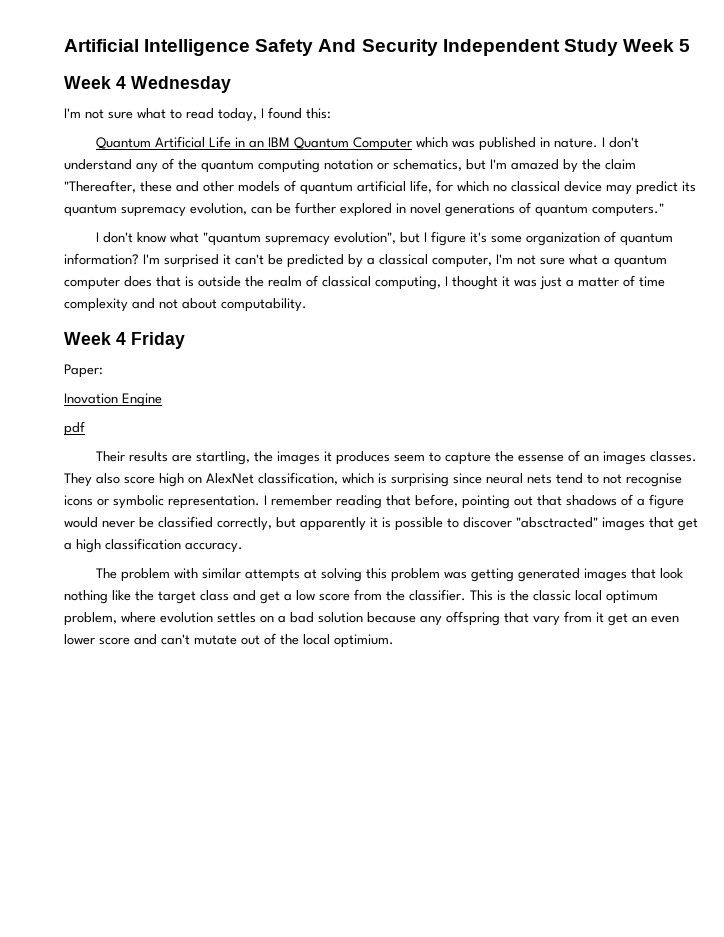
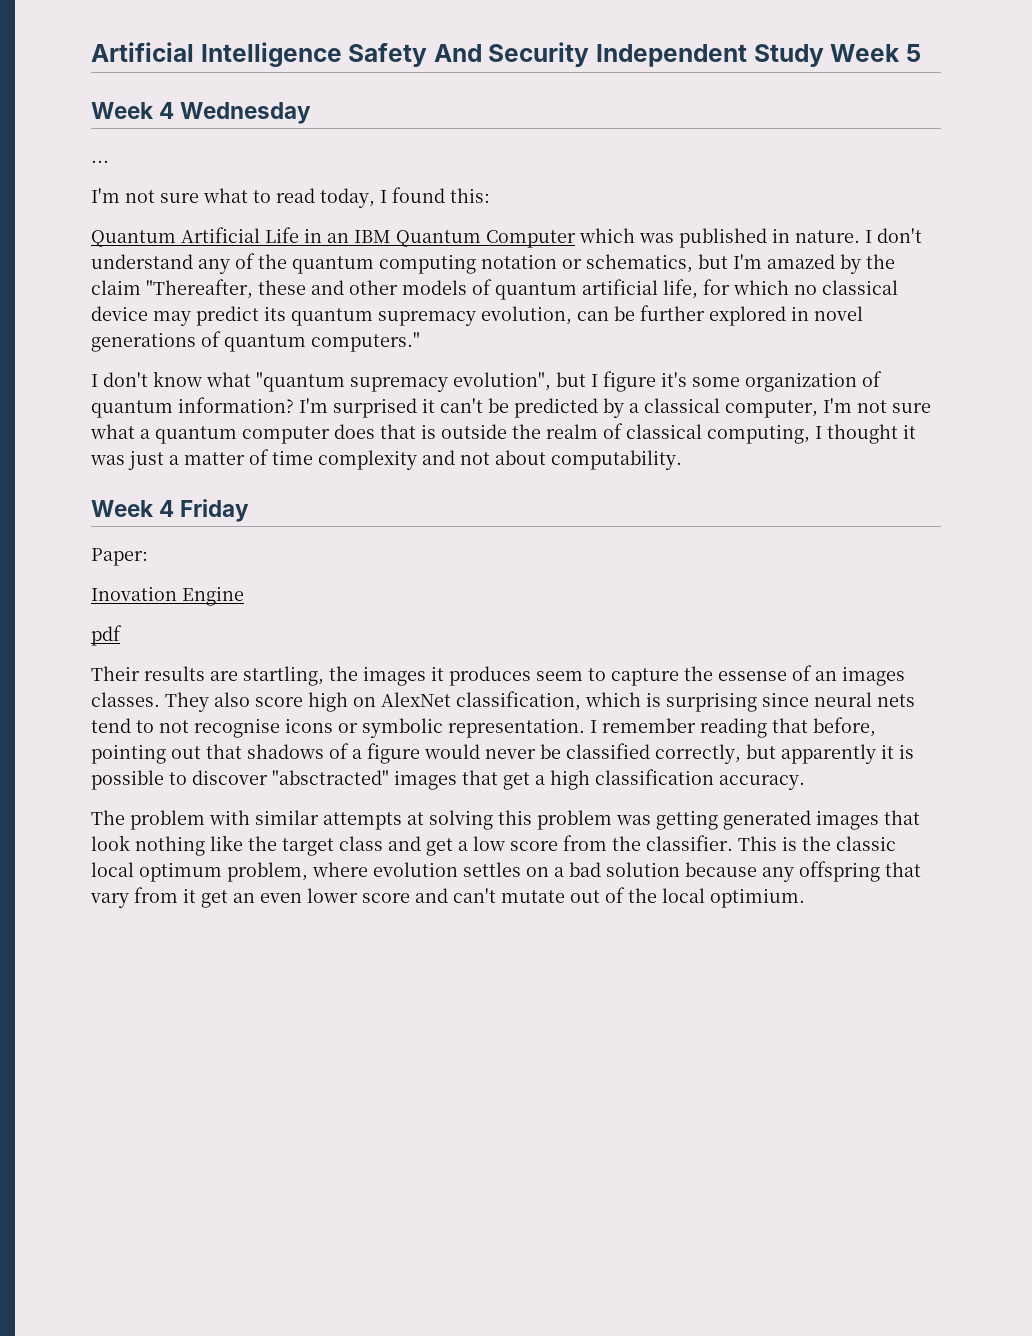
(231, 84) none -> [91,160,109,163] // ...

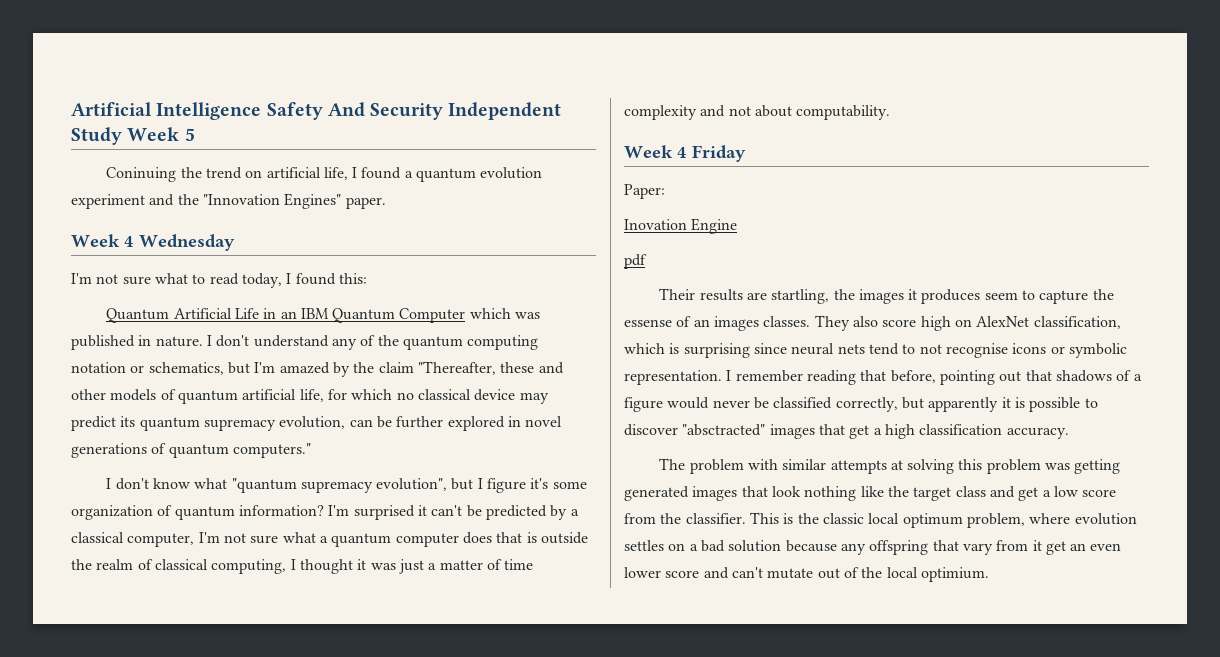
(921, 53) none -> [106,167,543,182] [71,193,386,209] // Coninuing the trend on artificial life, I found a quantum evolution experiment and the "Innovation Engines" paper.
[91,160,109,163] // ... -> (235, 242) none

